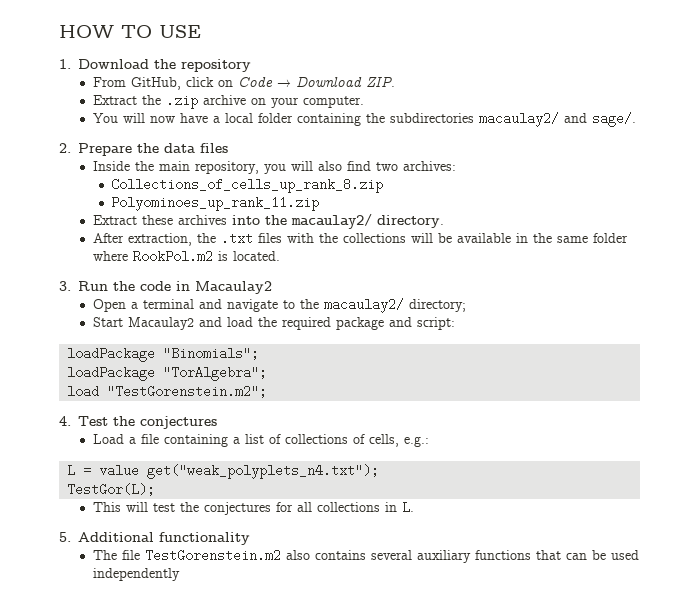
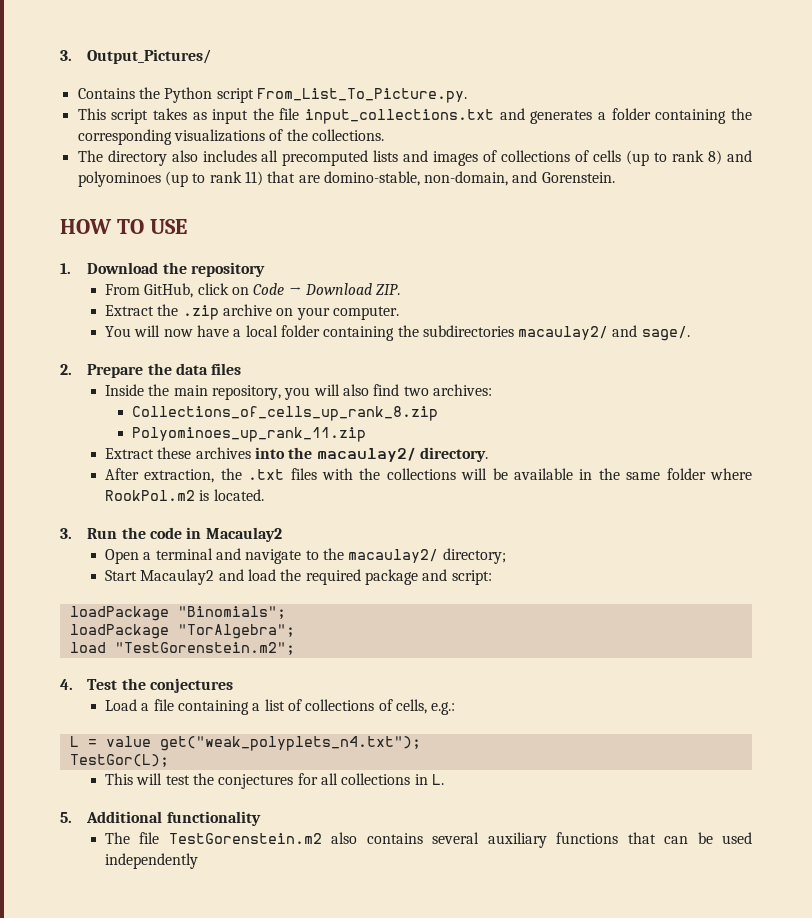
(59, 31) none -> [60,49,212,64] [77,87,467,103] [77,108,753,124] [77,129,384,145] [77,150,753,166] [77,171,615,187] 3. Output_Pictures/ // Contains the Python script From_List_To_Picture.py. // This script takes as input the file input_collections.txt and generates a folder containing the corresponding visualizations of the collections. // The directory also includes all precomputed lists and images of collections of cells (up to rank 8) and polyominoes (up to rank 11) that are domino-stable, non-domain, and Gorenstein. //

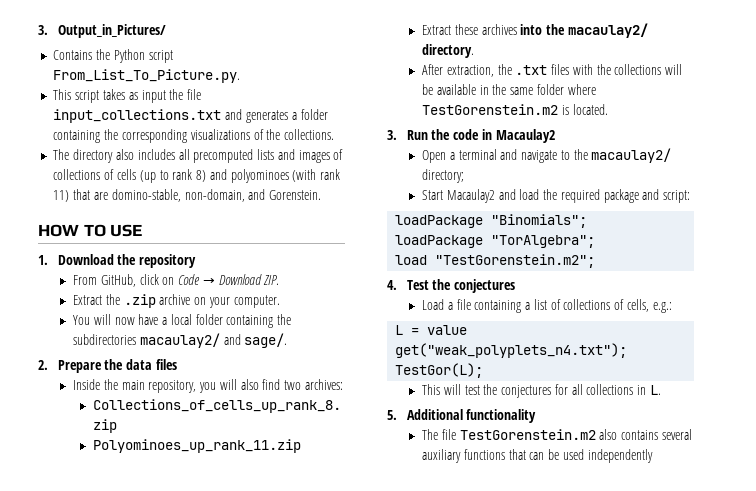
[60,49,212,64] 3. Output_Pictures/ -> [38,24,166,38] 3. Output_in_Pictures/
[164,171,206,187] (up to -> [292,169,317,182] (with
[104,490,195,501] RookPol.m2 -> [422,104,559,115] TestGorenstein.m2

